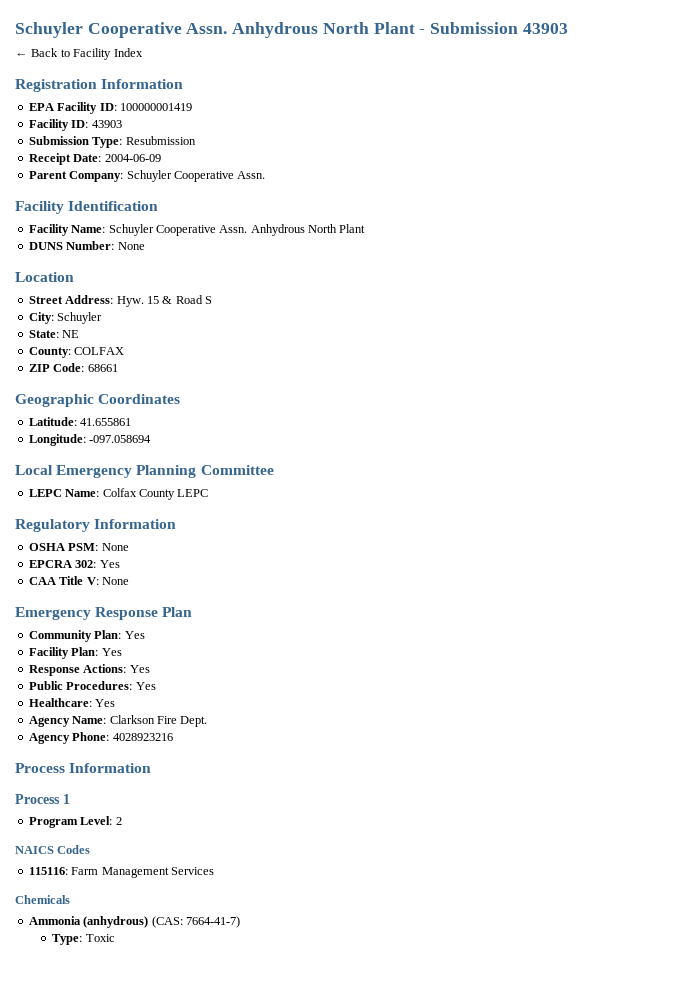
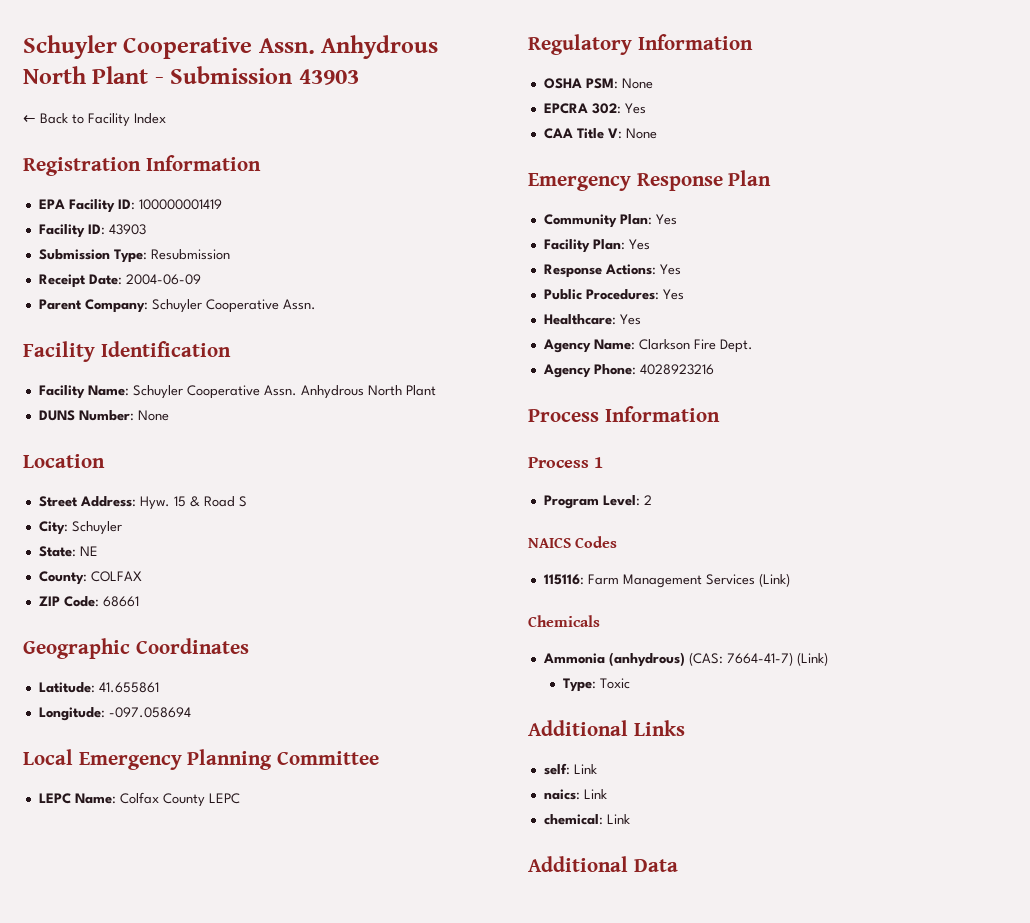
(214, 871) none -> [758,573,790,587] (Link)
(240, 922) none -> [796,652,828,666] (Link)
(115, 938) none -> [528,720,685,736] [543,763,597,775] [543,789,607,800] [543,814,630,825] [528,856,678,872] // Additional Links // self: Link // naics: Link // chemical: Link // Additional Data

